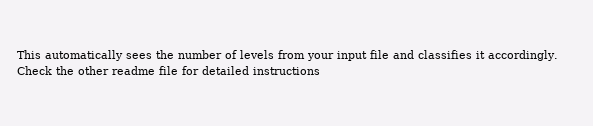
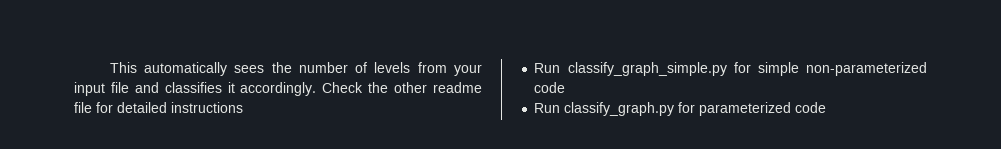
(320, 71) none -> [534,62,927,76] [534,82,566,93] [534,102,827,116] // Run classify_graph_simple.py for simple non-parameterized code // Run classify_graph.py for parameterized code

